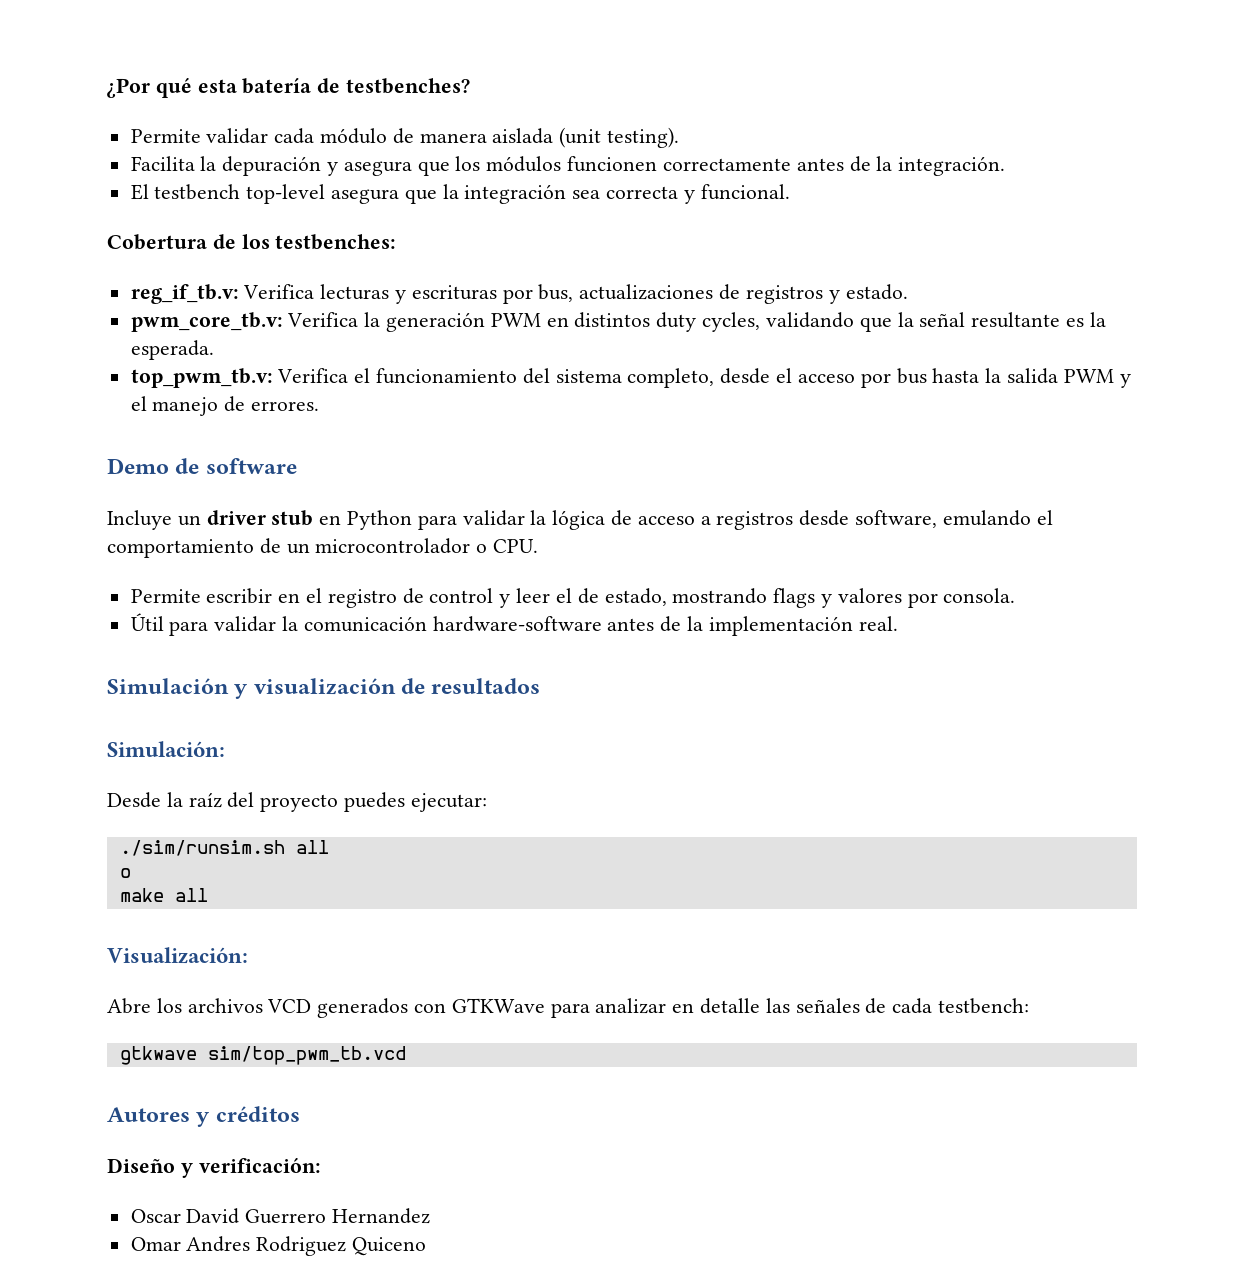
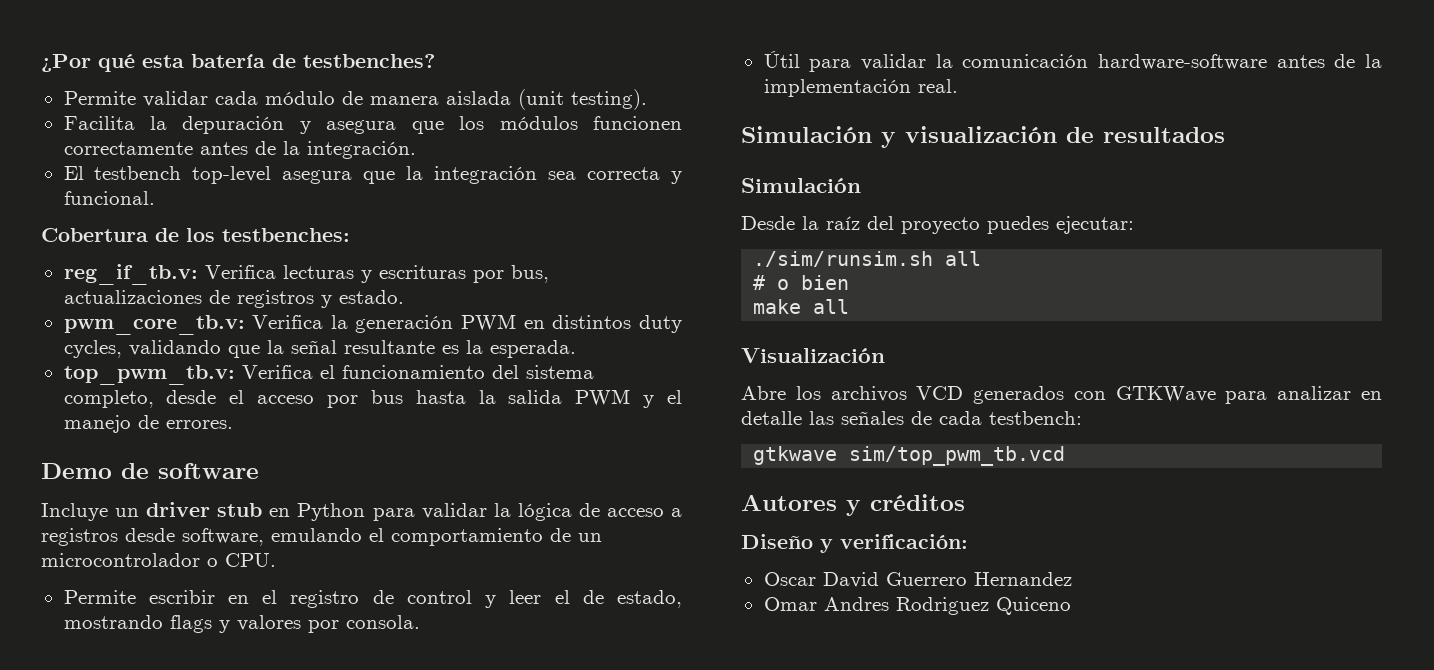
[107,741,225,757] Simulación: -> [741,178,861,193] Simulación
[119,868,131,878] o -> [753,275,850,290] # o bien
[107,947,248,964] Visualización: -> [741,348,885,363] Visualización

